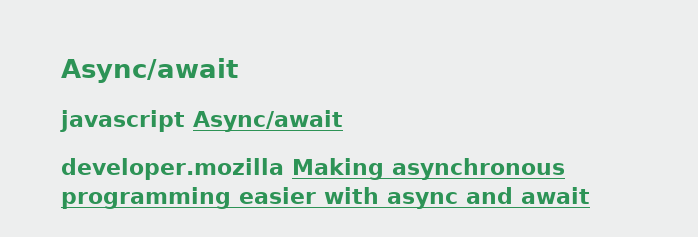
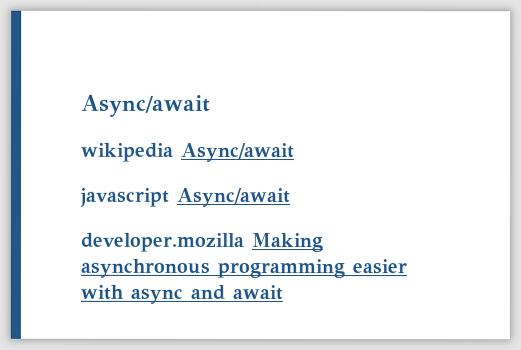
[61,58,238,83] Async/await -> [81,94,211,117] [81,142,295,163] Async/await // wikipedia Async/await

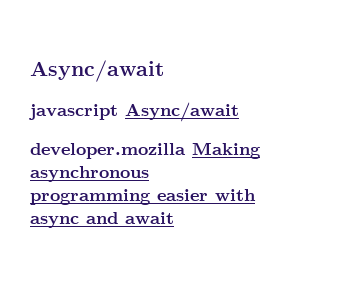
[81,94,211,117] [81,142,295,163] Async/await // wikipedia Async/await -> [30,60,164,82] Async/await

